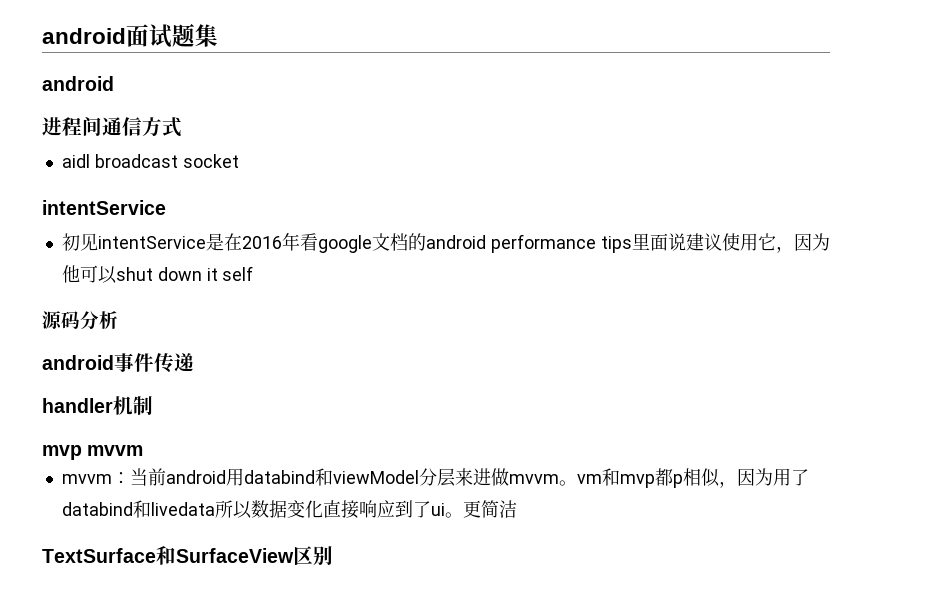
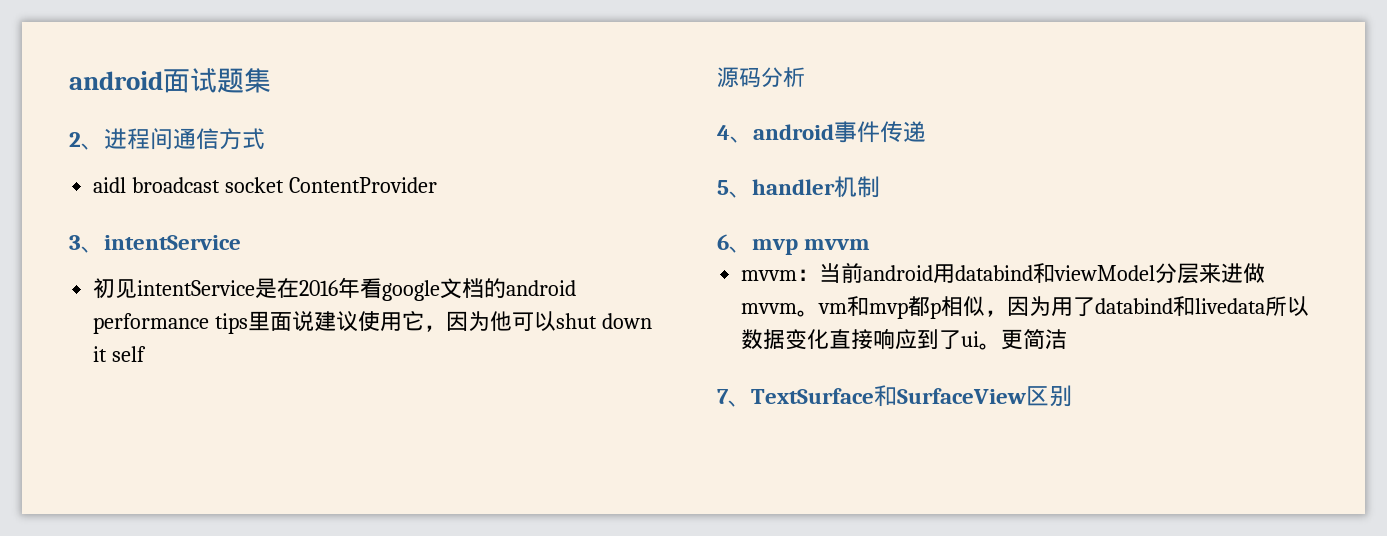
[42,76,114,91] android // -> [69,132,104,150] 2、
(239, 161) // -> [289,177,438,193] [69,235,104,253] ContentProvider // 3、
(118, 320) none -> [717,125,753,143] 4、
(194, 362) none -> [717,180,752,198] 5、
(153, 405) none -> [717,234,752,253] 6、
(517, 509) none -> [717,389,751,407] 7、

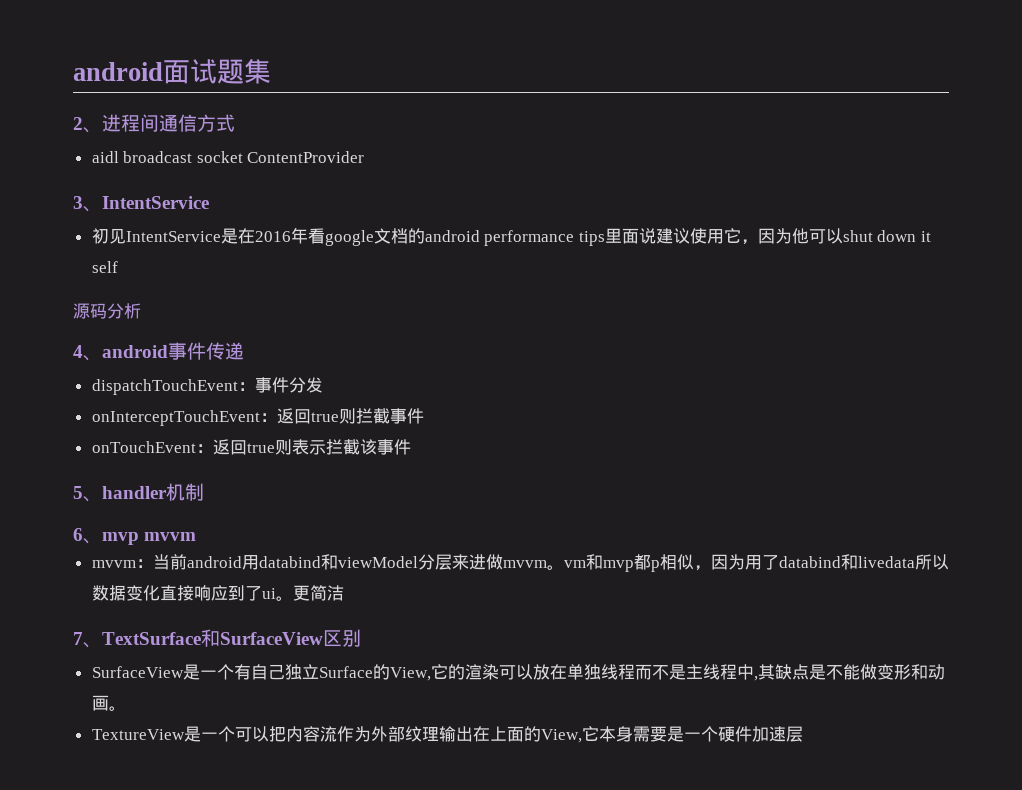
[104,235,241,250] intentService -> [102,196,209,209] IntentService
[137,280,256,296] intentService -> [125,231,221,242] IntentService
(926, 131) none -> [91,377,323,395] [91,408,424,426] [91,439,411,455] // dispatchTouchEvent：事件分发 // onInterceptTouchEvent：返回true则拦截事件 // onTouchEvent：返回true则表示拦截该事件
(1072, 396) none -> [91,664,945,681] [91,695,126,711] [91,726,803,743] // SurfaceView是一个有自己独立Surface的View,它的渲染可以放在单独线程而不是主线程中,其缺点是不能做变形和动画。 // TextureView是一个可以把内容流作为外部纹理输出在上面的View,它本身需要是一个硬件加速层

